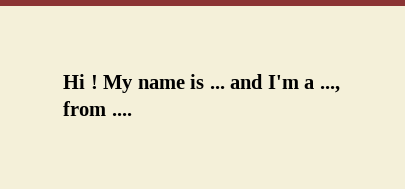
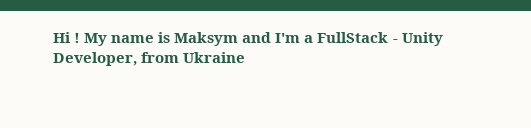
[209,86,225,89] ... -> [174,32,239,46] Maksym
[319,86,340,93] [63,101,132,116] ..., from .... -> [317,32,443,46] [53,52,246,66] FullStack - Unity Developer, from Ukraine

